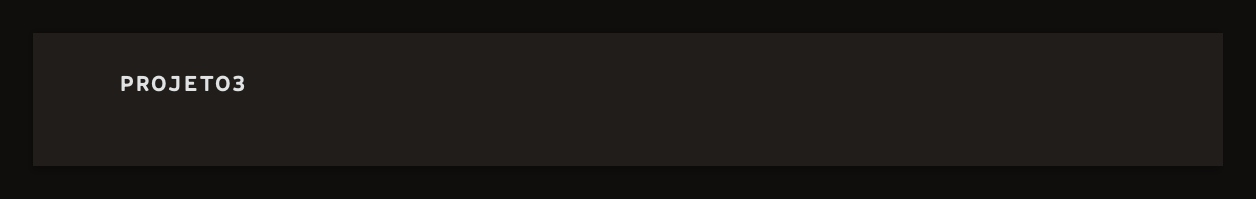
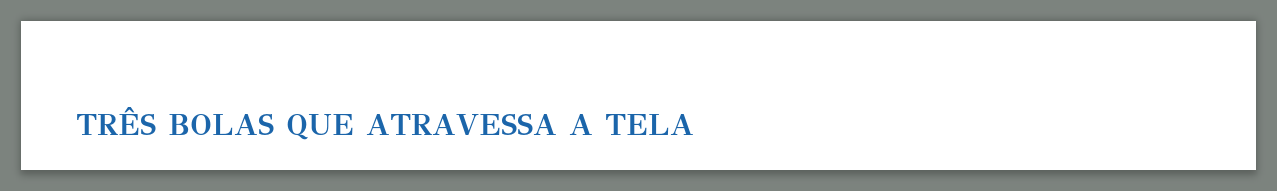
[119,75,247,92] PROJETO3 -> [76,107,694,140] TRÊS BOLAS QUE ATRAVESSA A TELA

